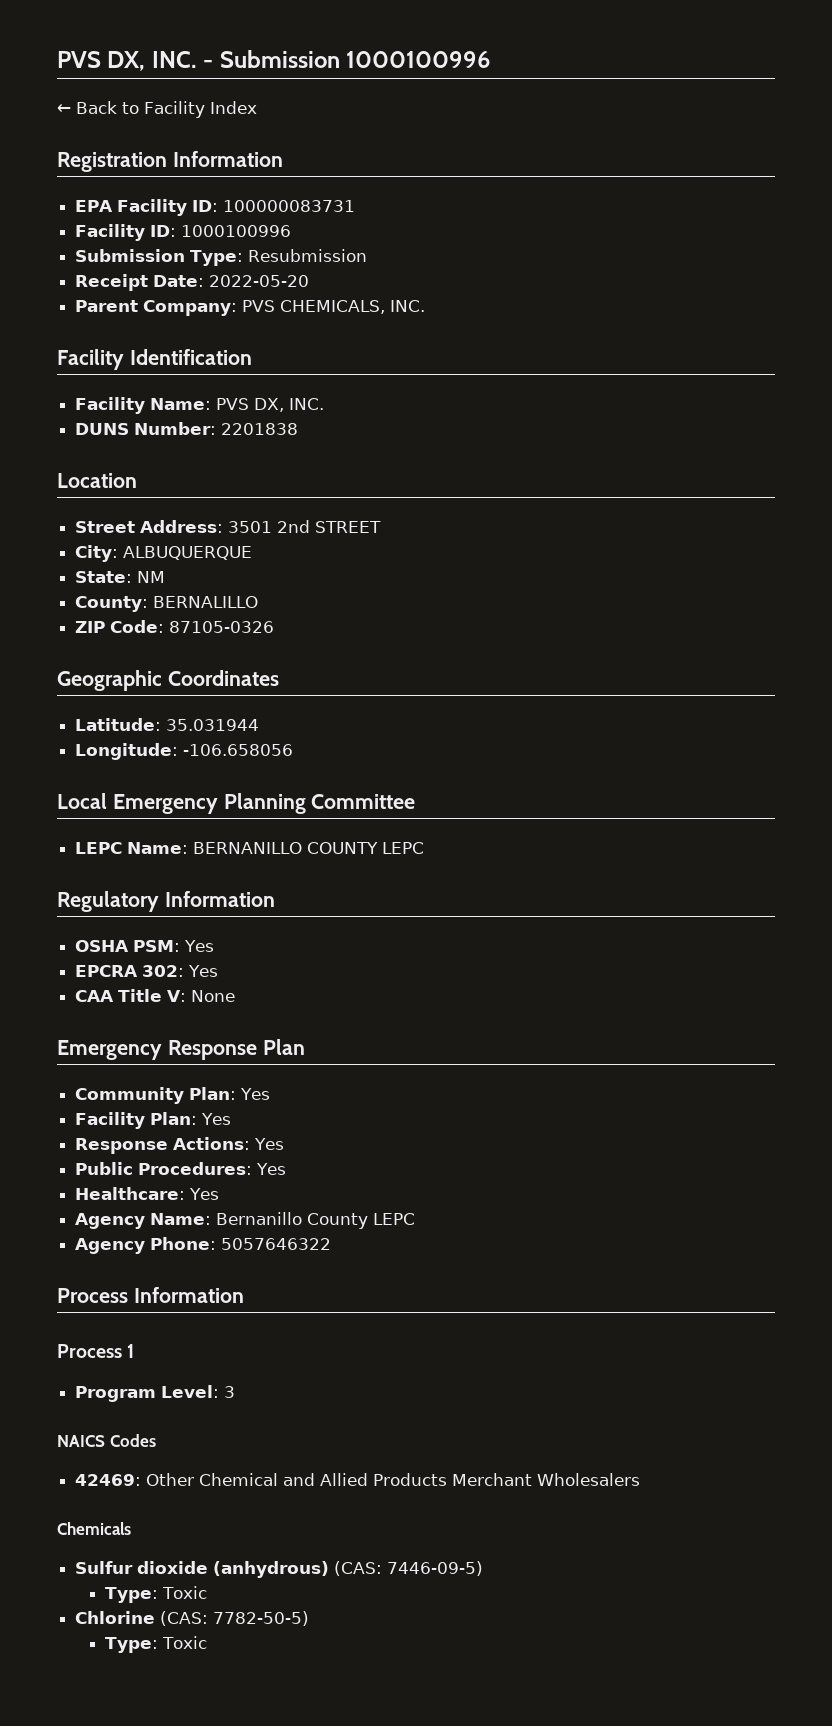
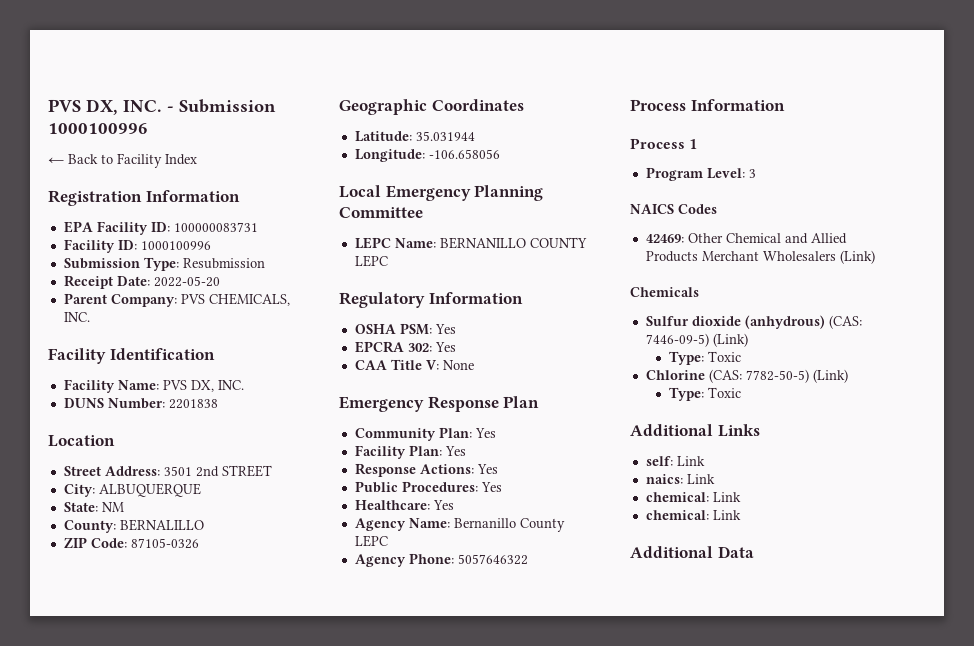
(641, 1479) none -> [839,250,875,264] (Link)
(484, 1568) none -> [712,333,748,347] (Link)
[104,1636,207,1653] // Type: Toxic -> [812,369,848,383] [669,387,742,401] [630,424,760,437] [645,456,705,466] [645,474,715,484] [645,492,741,502] [645,510,741,520] [630,546,754,558] (Link) // Type: Toxic // Additional Links // self: Link // naics: Link // chemical: Link // chemical: Link // Additional Data

